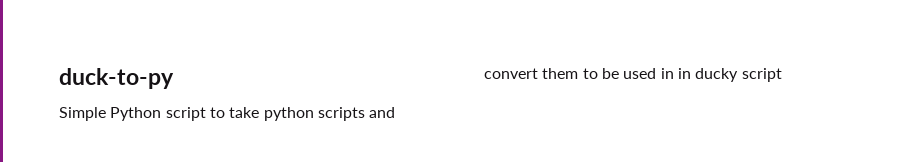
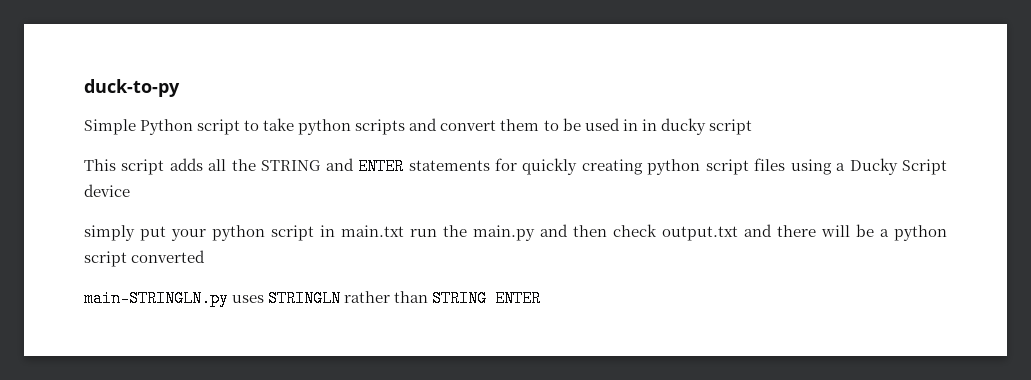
(782, 75) none -> [84,158,948,175] [84,184,130,197] [84,224,947,241] [84,250,206,267] [84,290,542,307] // This script adds all the STRING and ENTER statements for quickly creating python script files using a Ducky Script device // simply put your python script in main.txt run the main.py and then check output.txt and there will be a python script converted // main-STRINGLN.py uses STRINGLN rather than STRING ENTER

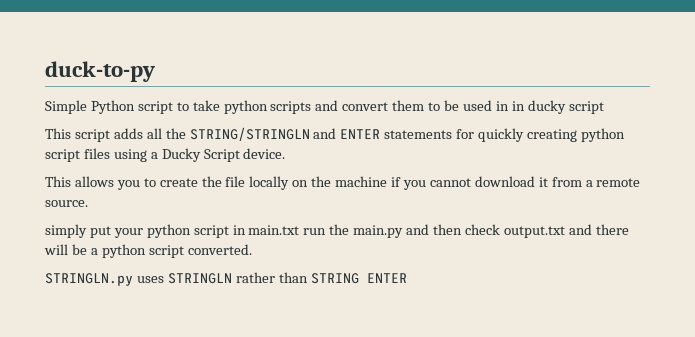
[261,160,321,171] STRING -> [189,127,310,141] STRING/STRINGLN
[84,184,130,197] device -> [243,148,286,159] [45,176,641,190] [45,200,88,207] device. // This allows you to create the file locally on the machine if you cannot download it from a remote source.
[131,250,206,263] [84,290,229,307] converted // main-STRINGLN.py -> [187,244,252,255] [45,273,133,286] converted. // STRINGLN.py

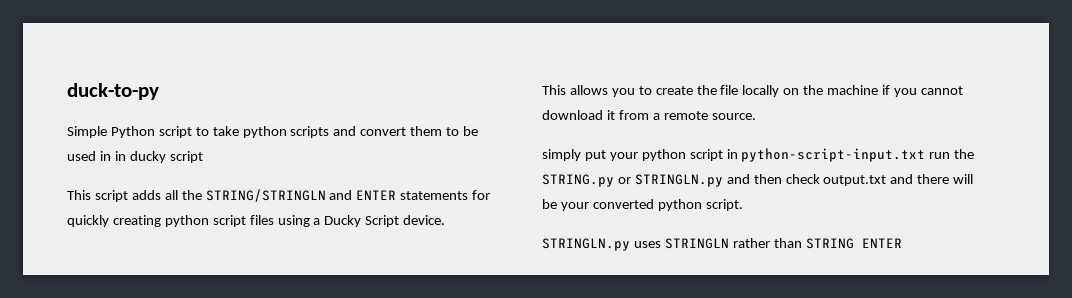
[248,225,300,235] main.txt -> [741,148,926,162] python-script-input.txt
[353,225,404,238] main.py -> [542,174,723,187] STRING.py or STRINGLN.py
[90,244,252,258] a python script converted. -> [560,199,743,211] your converted python script.

